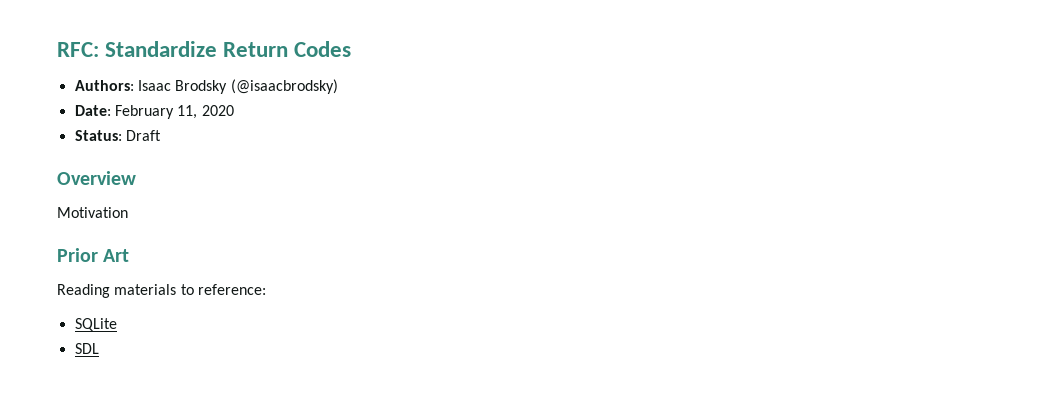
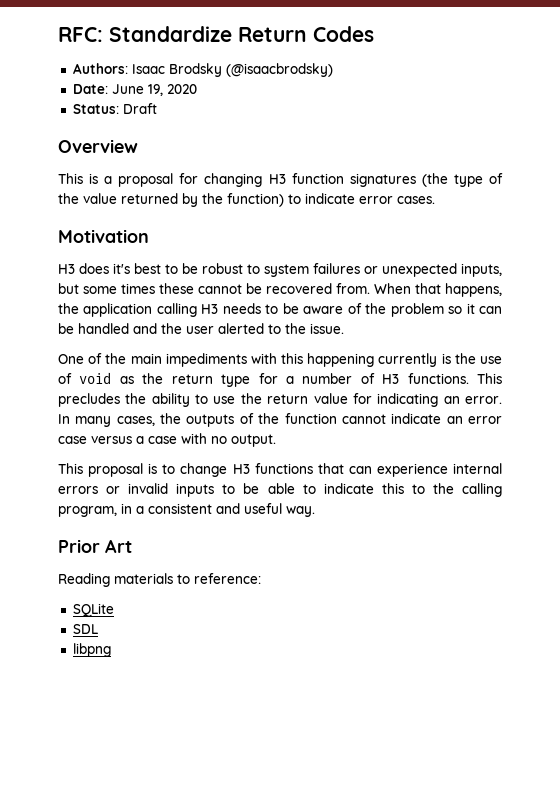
[114,105,198,119] February 11, -> [111,84,163,96] June 19,
[57,207,128,218] Motivation -> [58,173,503,187] [58,193,435,207] [58,229,149,243] [58,263,502,277] [58,283,502,297] [58,303,502,317] [58,323,344,334] [58,353,503,367] [58,372,503,387] [58,393,503,407] [58,413,503,427] [58,433,276,447] [58,463,503,477] [58,483,502,497] [58,503,315,517] This is a proposal for changing H3 function signatures (the type of the value returned by the function) to indicate error cases. // Motivation // H3 does it's best to be robust to system failures or unexpected inputs, but some times these cannot be recovered from. When that happens, the application calling H3 needs to be aware of the problem so it can be handled and the user alerted to the issue. // One of the main impediments with this happening currently is the use of void as the return type for a number of H3 functions. This precludes the ability to use the return value for indicating an error. In many cases, the outputs of the function cannot indicate an error case versus a case with no output. // This proposal is to change H3 functions that can experience internal errors or invalid inputs to be able to indicate this to the calling program, in a consistent and useful way.
(99, 348) none -> [72,643,111,657] // libpng

